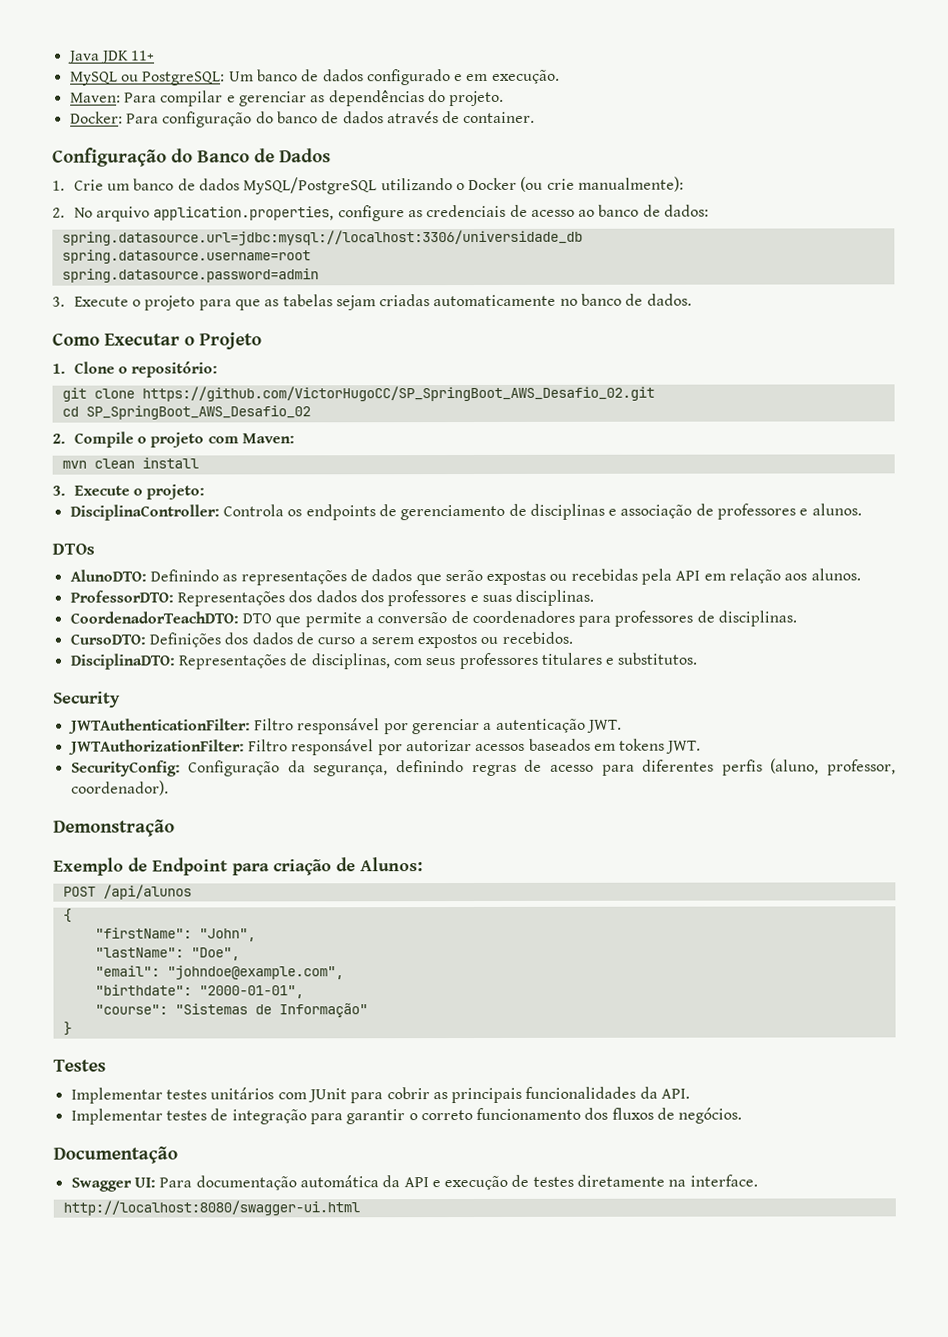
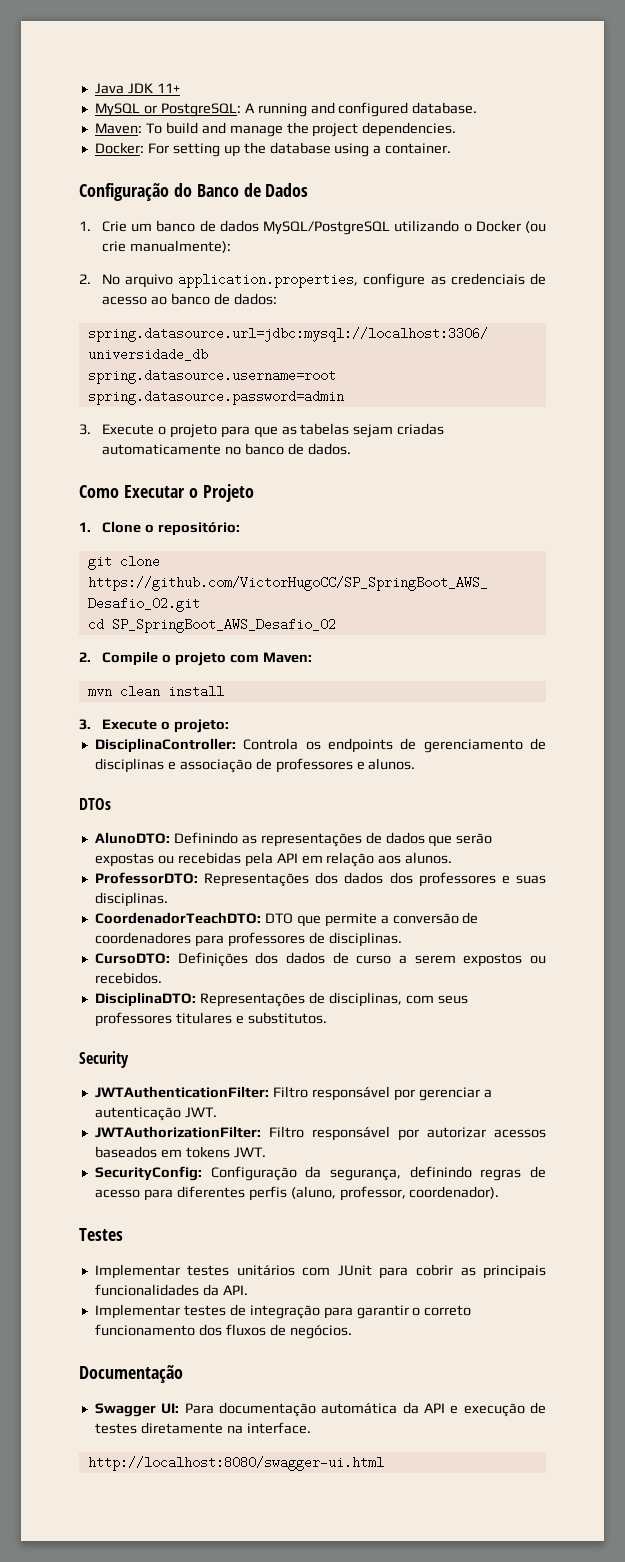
[120,69,560,86] [69,90,505,107] [69,111,461,128] ou PostgreSQL: Um banco de dados configurado e em execução. // Maven: Para compilar e gerenciar as dependências do projeto. // Docker: Para configuração do banco de dados através de -> [143,102,478,117] [94,122,457,137] [94,142,382,157] or PostgreSQL: A running and configured database. // Maven: To build and manage the project dependencies. // Docker: For setting up the database using a
[53,819,175,837] [53,857,423,876] [62,884,192,900] [62,908,72,923] [94,927,256,942] [94,947,240,961] [94,965,344,980] [94,984,304,999] [94,1003,368,1018] [62,1021,72,1036] // Demonstração // Exemplo de Endpoint para criação de Alunos: // POST /api/alunos // { // "firstName": "John", // "lastName": "Doe", // "email": "johndoe@example.com", // "birthdate": "2000-01-01", // "course": "Sistemas de Informação" // } -> (500, 1192) none

